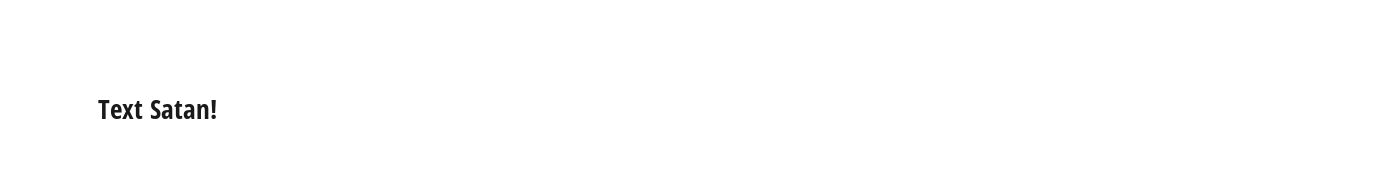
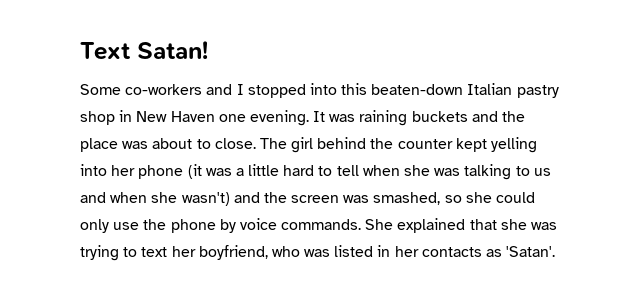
(218, 109) none -> [80,83,559,98] [80,110,526,126] [80,137,538,153] [80,164,551,180] [80,192,536,206] [80,218,558,233] [80,245,556,261] // Some co-workers and I stopped into this beaten-down Italian pastry shop in New Haven one evening. It was raining buckets and the place was about to close. The girl behind the counter kept yelling into her phone (it was a little hard to tell when she was talking to us and when she wasn't) and the screen was smashed, so she could only use the phone by voice commands. She explained that she was trying to text her boyfriend, who was listed in her contacts as 'Satan'.

